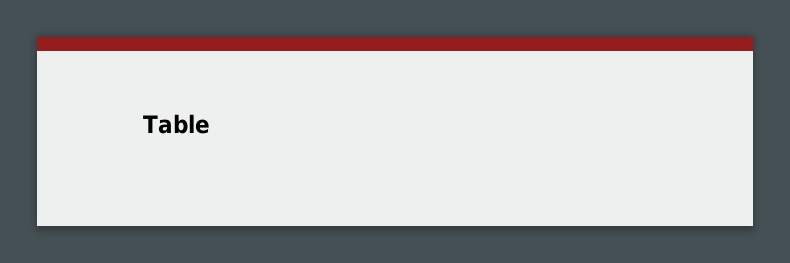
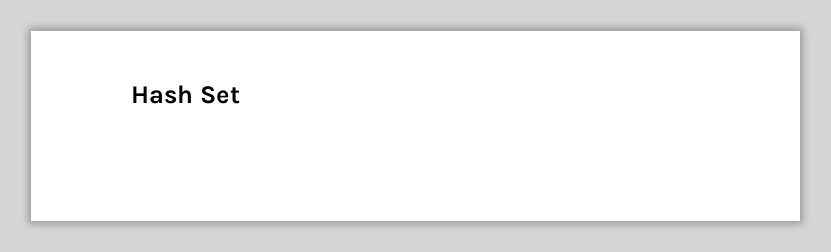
[143,114,210,134] Table -> [131,85,240,104] Hash Set

